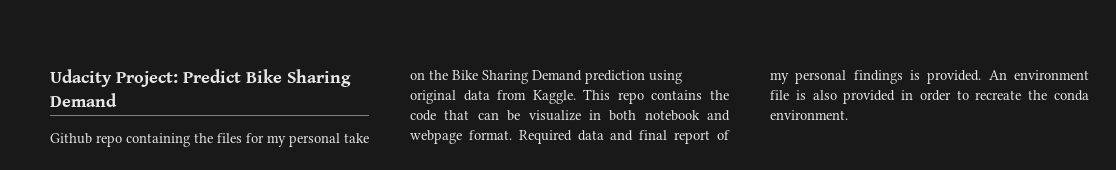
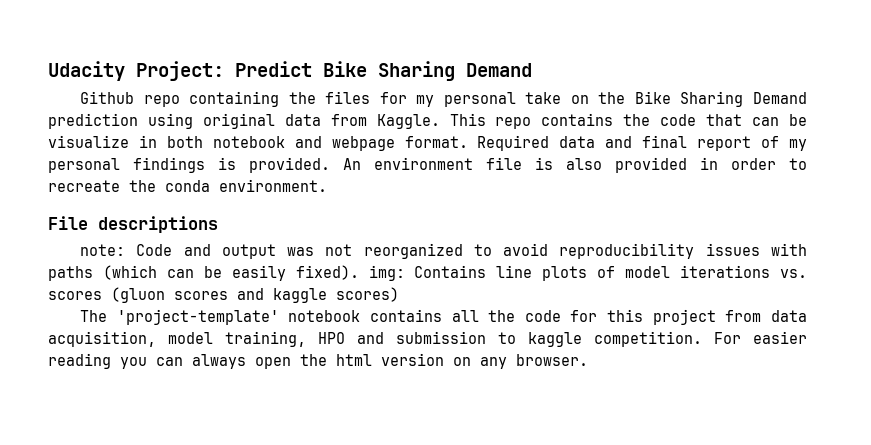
(848, 115) none -> [48,216,218,233] [79,243,807,259] [48,265,807,281] [48,287,399,303] [79,309,808,325] [48,331,807,347] [48,353,588,369] // File descriptions // note: Code and output was not reorganized to avoid reproducibility issues with paths (which can be easily fixed). img: Contains line plots of model iterations vs. scores (gluon scores and kaggle scores) // The 'project-template' notebook contains all the code for this project from data acquisition, model training, HPO and submission to kaggle competition. For easier reading you can always open the html version on any browser.

